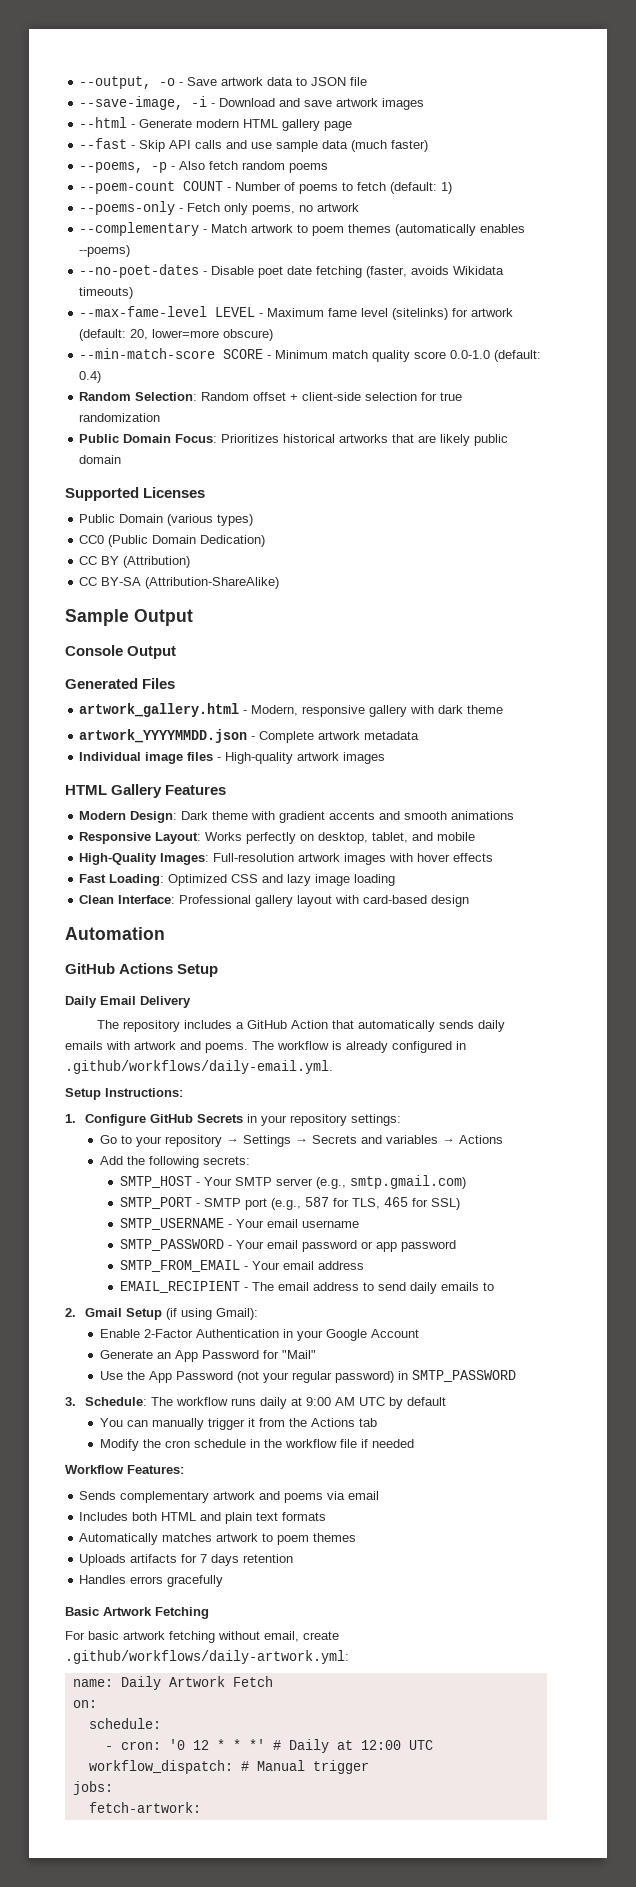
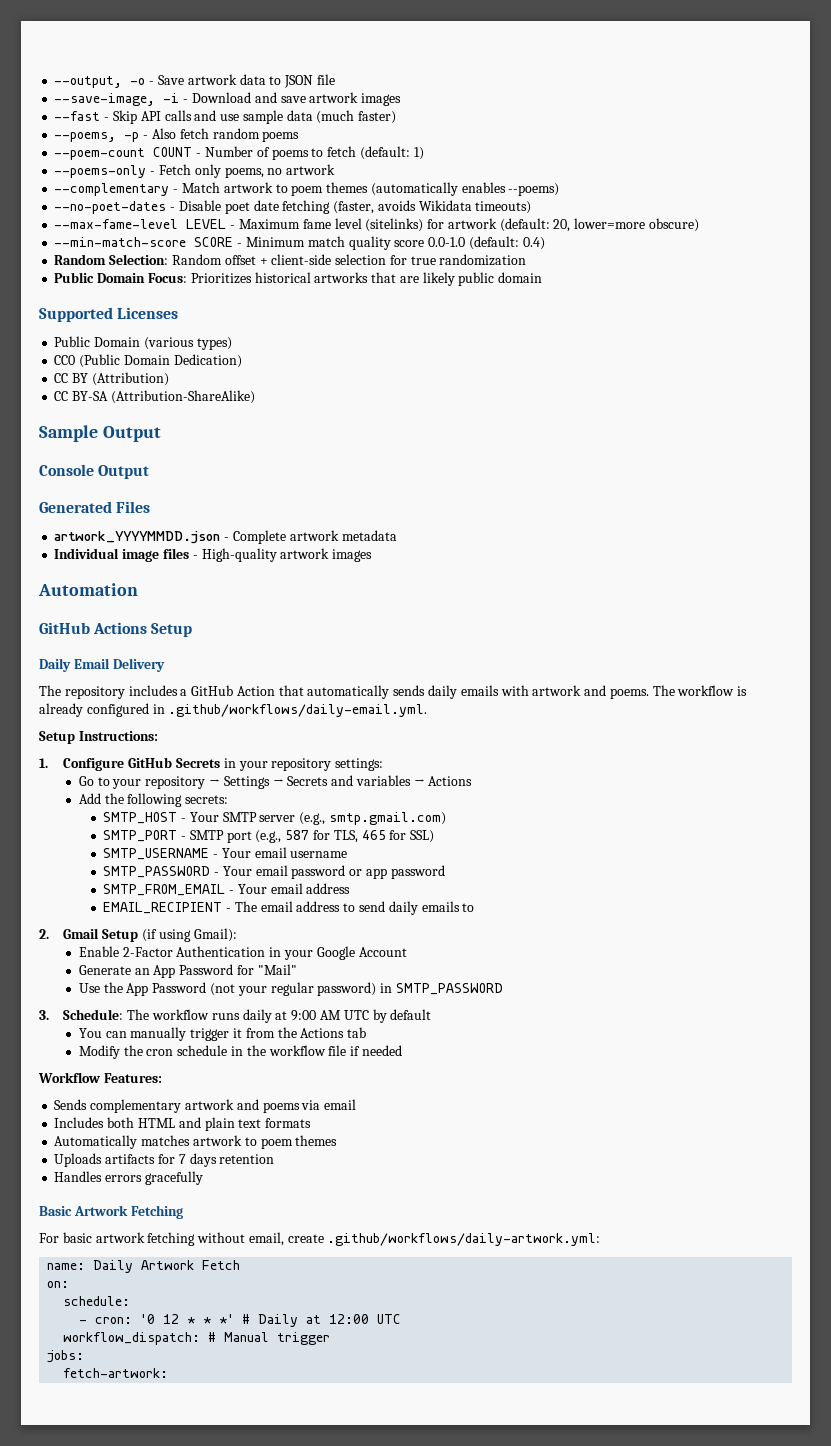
[79,117,353,131] // --html - Generate modern HTML gallery page -> (402, 99) none
[79,703,504,717] // artwork_gallery.html - Modern, responsive gallery with dark theme -> (151, 507) none
[65,784,227,798] [79,811,515,823] [79,832,476,844] [79,853,494,865] [79,874,396,886] [79,895,470,907] // HTML Gallery Features // Modern Design: Dark theme with gradient accents and smooth animations // Responsive Layout: Works perfectly on desktop, tablet, and mobile // High-Quality Images: Full-resolution artwork images with hover effects // Fast Loading: Optimized CSS and lazy image loading // Clean Interface: Professional gallery layout with card-based design -> (373, 555) none

